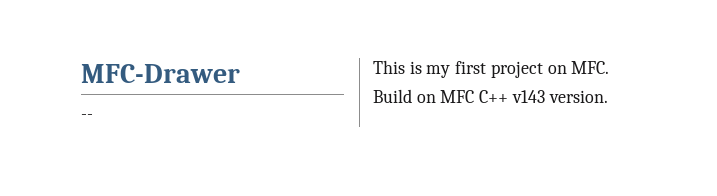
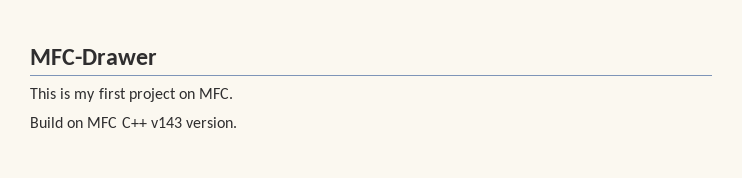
[81,114,93,119] // -- -> (157, 57) none

